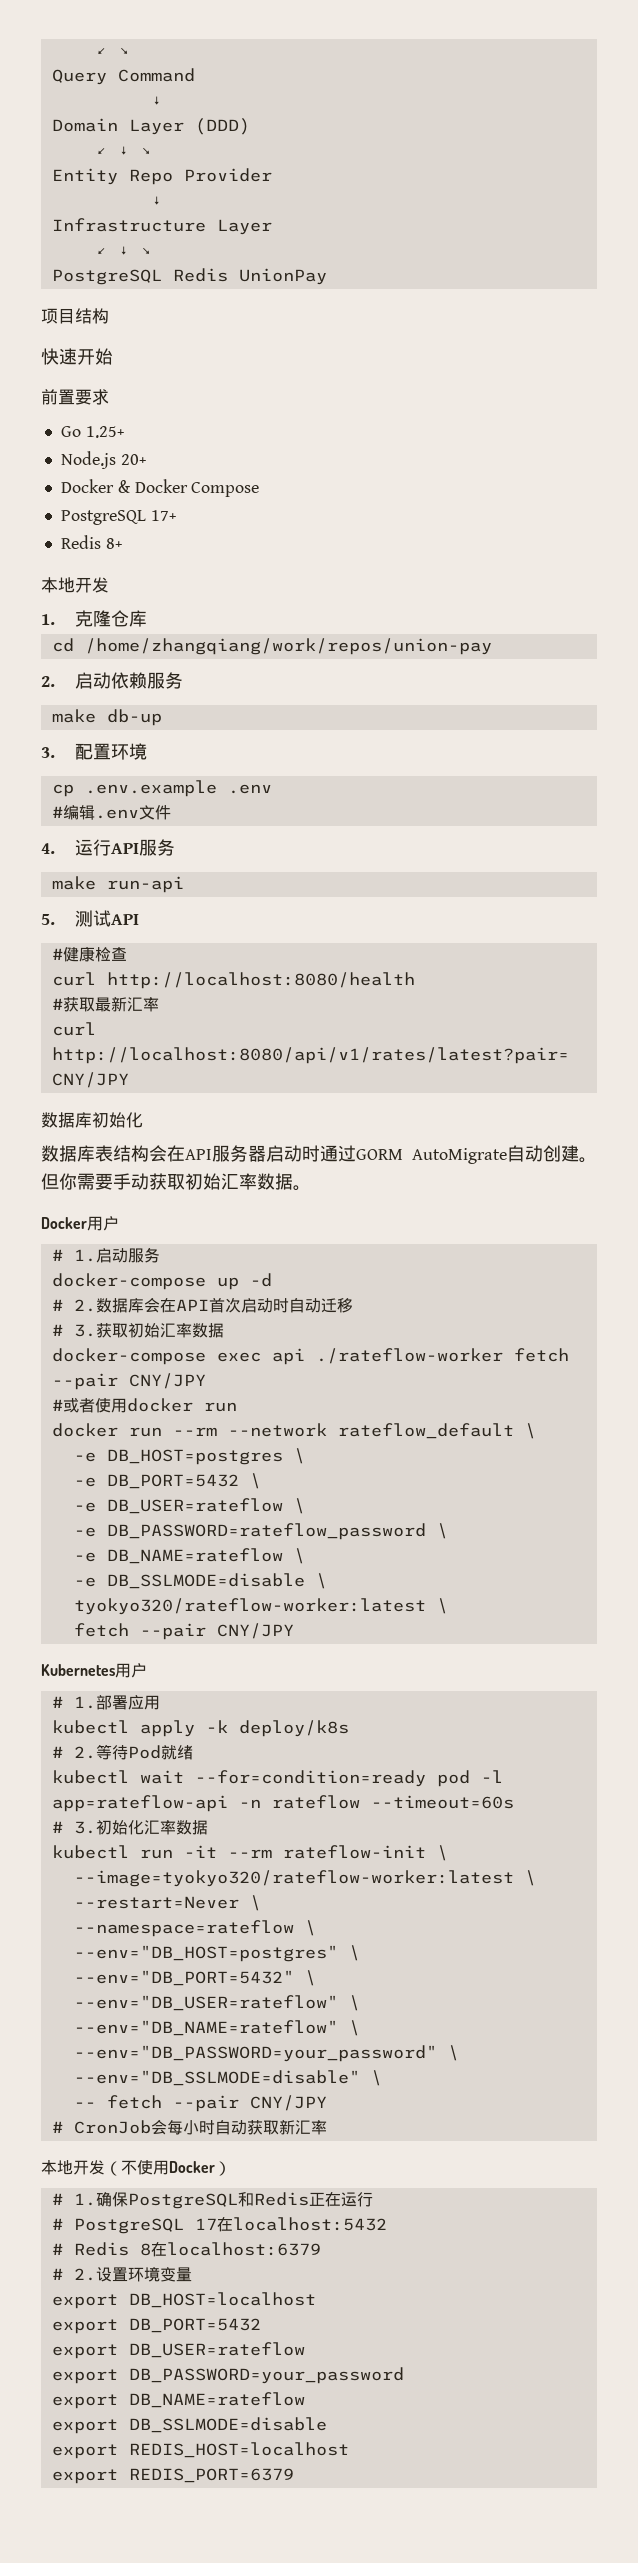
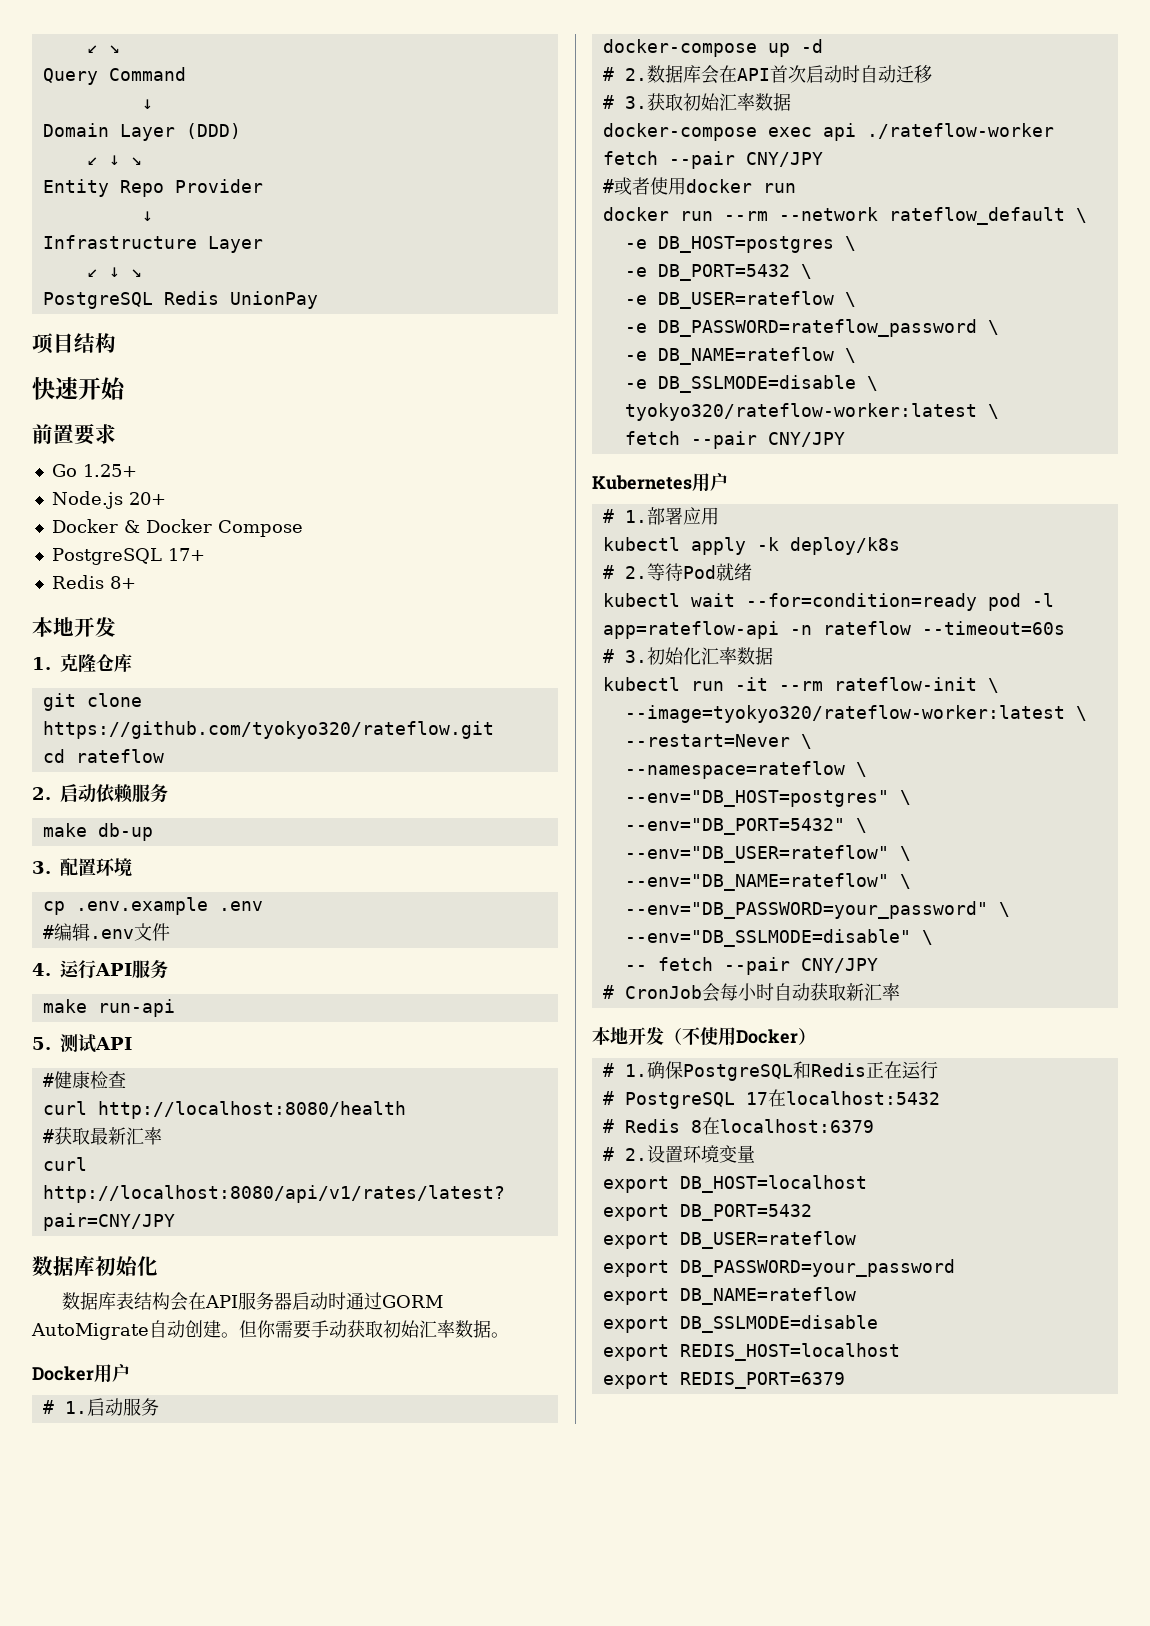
(148, 618) none -> [42,693,142,711] [42,721,494,739] // git clone https://github.com/tyokyo320/rateflow.git
[84,638,492,655] /home/zhangqiang/work/repos/union-pay -> [75,749,164,763] rateflow

